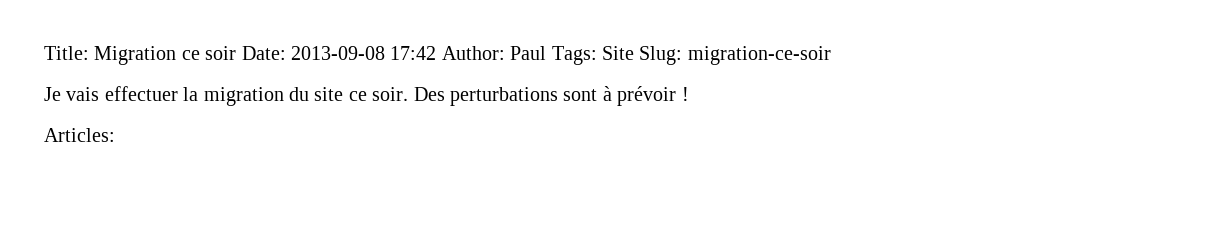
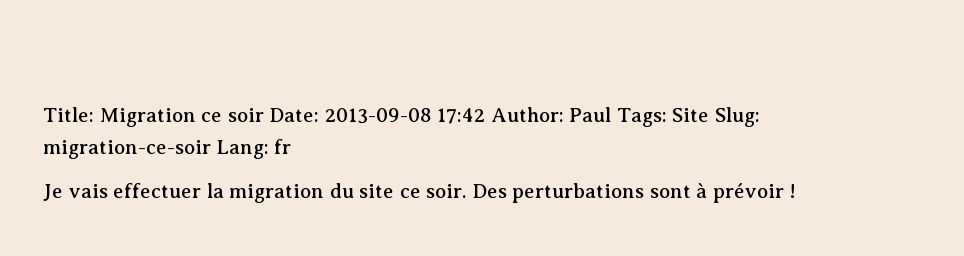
(831, 55) none -> [216,139,292,159] Lang: fr
[44,128,115,142] // Articles: -> (797, 191) none

